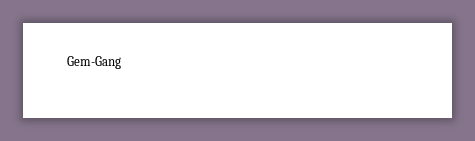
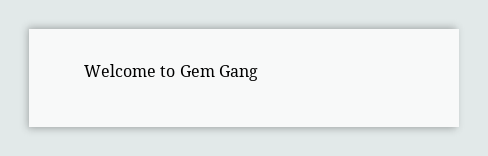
[67,56,121,69] Gem-Gang -> [84,64,258,81] Welcome to Gem Gang

